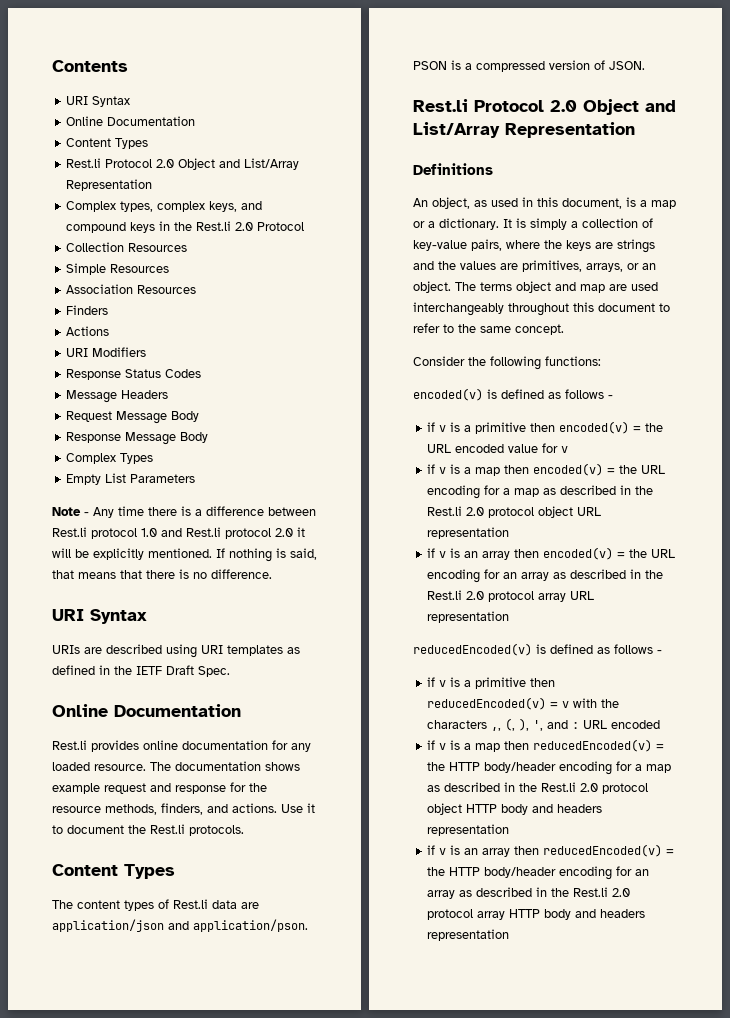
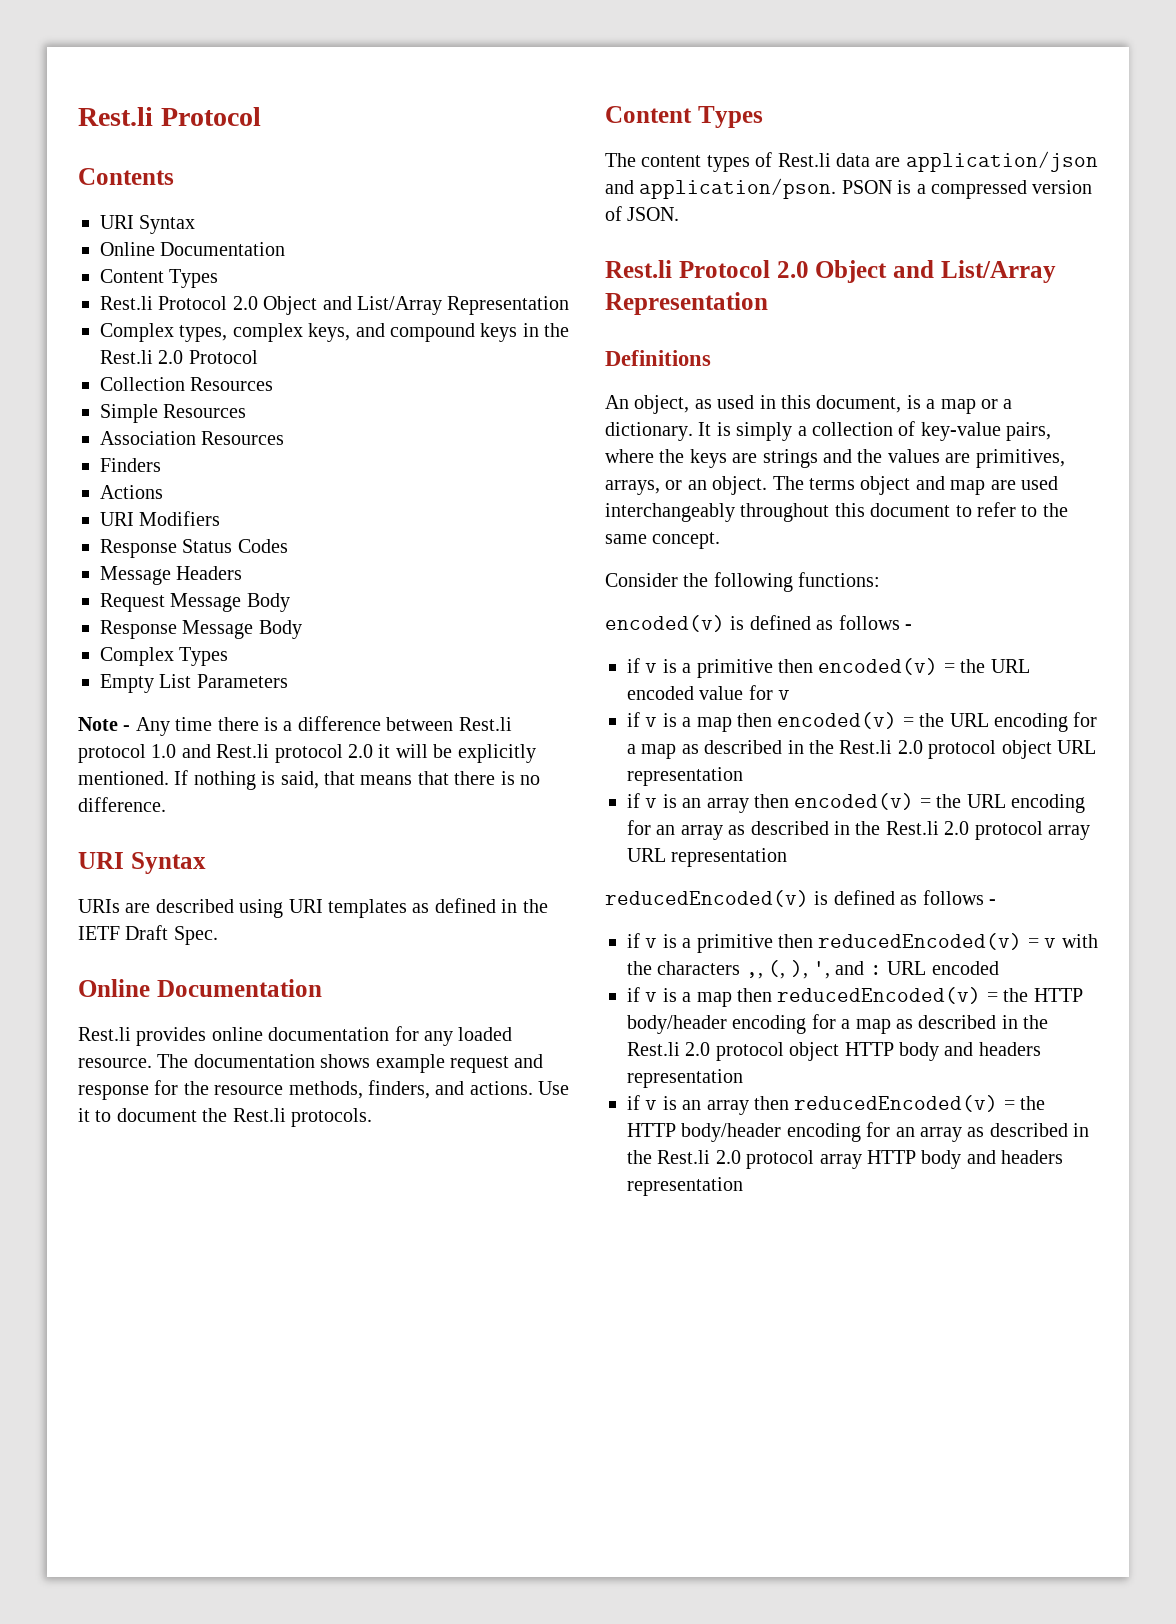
(52, 66) none -> [78,107,261,126] Rest.li Protocol //

